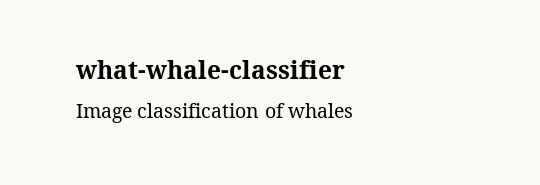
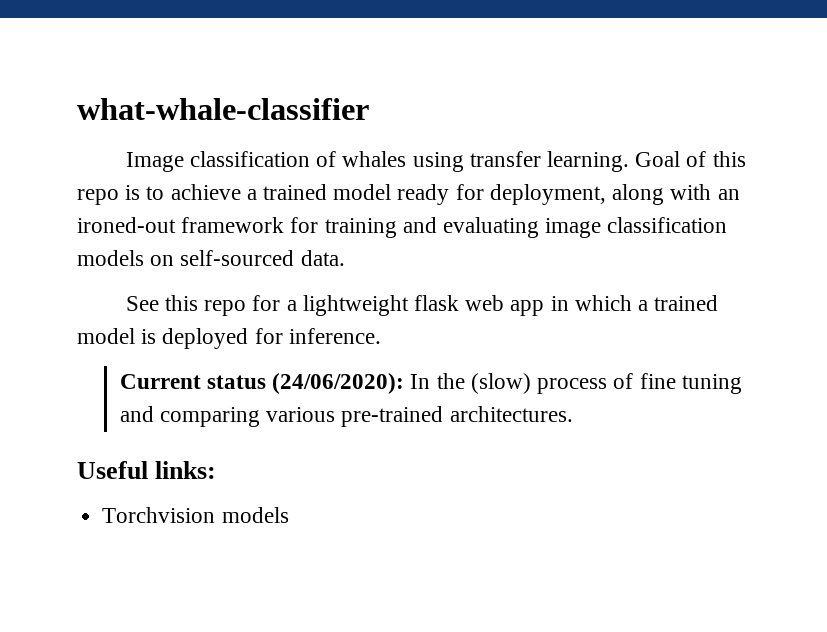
(353, 110) none -> [412,151,746,172] [77,184,740,205] [77,217,728,238] [77,250,345,266] [125,295,719,316] [77,328,381,349] [119,373,742,394] [119,406,573,427] [77,461,217,479] [102,507,289,523] using transfer learning. Goal of this repo is to achieve a trained model ready for deployment, along with an ironed-out framework for training and evaluating image classification models on self-sourced data. // See this repo for a lightweight flask web app in which a trained model is deployed for inference. // Current status (24/06/2020): In the (slow) process of fine tuning and comparing various pre-trained architectures. // Useful links: // Torchvision models

